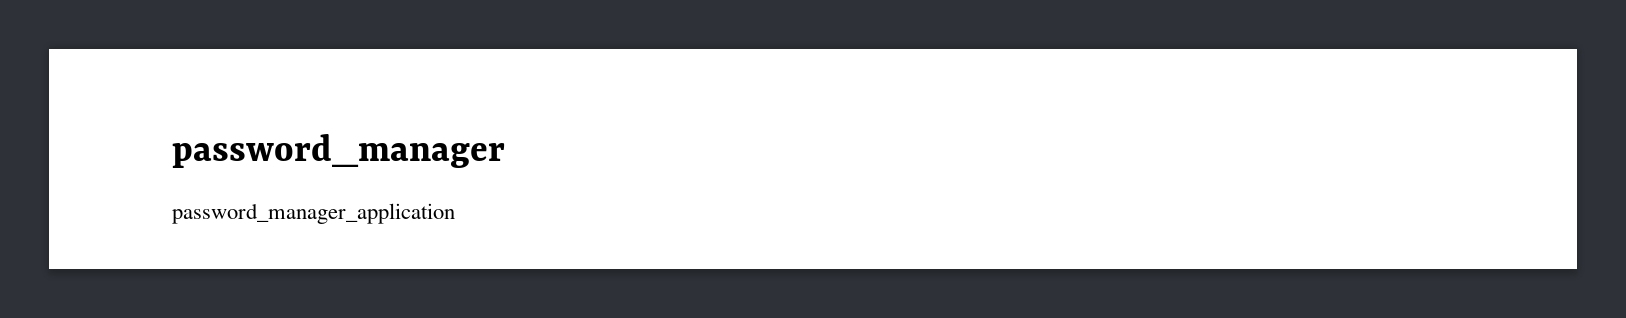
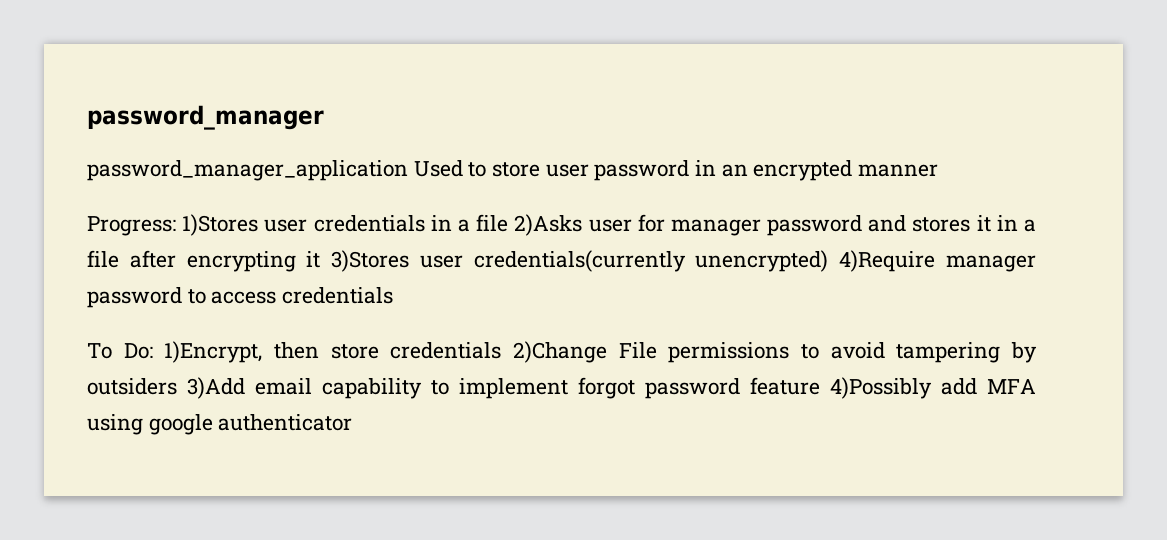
(455, 213) none -> [413,160,939,181] [87,214,1036,236] [87,250,1036,272] [87,287,394,308] [87,341,1037,363] [87,377,1036,399] [87,414,353,435] Used to store user password in an encrypted manner // Progress: 1)Stores user credentials in a file 2)Asks user for manager password and stores it in a file after encrypting it 3)Stores user credentials(currently unencrypted) 4)Require manager password to access credentials // To Do: 1)Encrypt, then store credentials 2)Change File permissions to avoid tampering by outsiders 3)Add email capability to implement forgot password feature 4)Possibly add MFA using google authenticator

